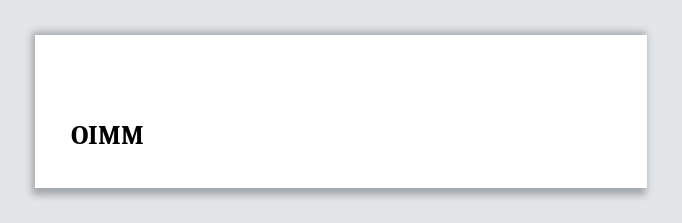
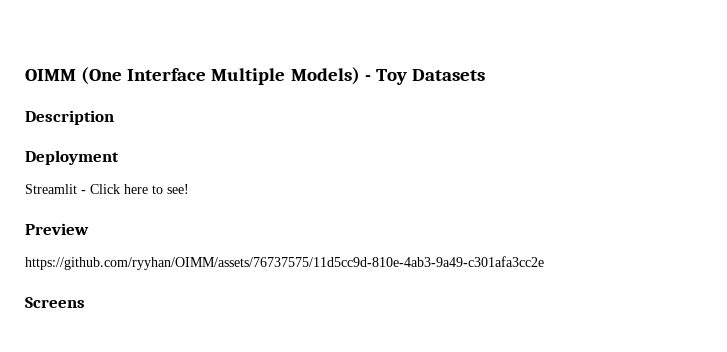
(144, 135) none -> [81,67,485,85] [25,110,114,125] [25,150,119,165] [25,184,189,194] [25,223,89,235] [25,256,544,270] [25,297,85,308] (One Interface Multiple Models) - Toy Datasets // Description // Deployment // Streamlit - Click here to see! // Preview // https://github.com/ryyhan/OIMM/assets/76737575/11d5cc9d-810e-4ab3-9a49-c301afa3cc2e // Screens

